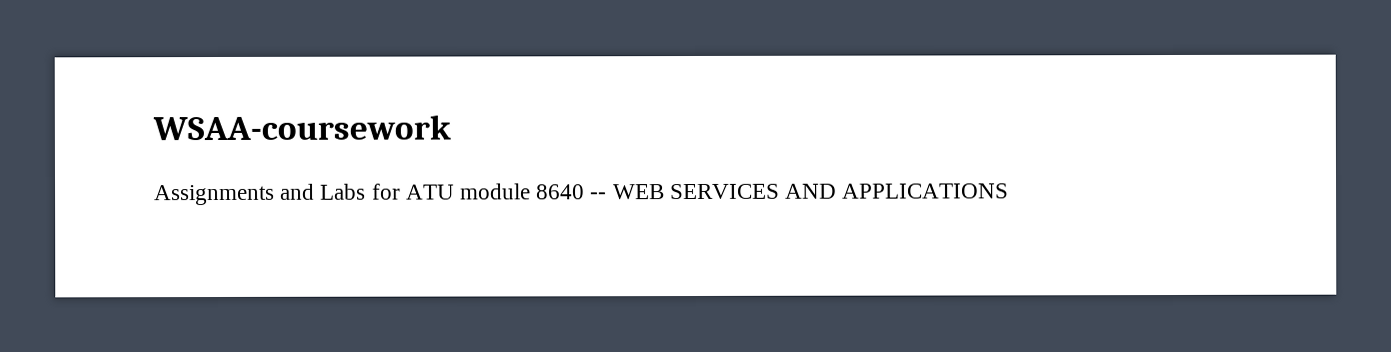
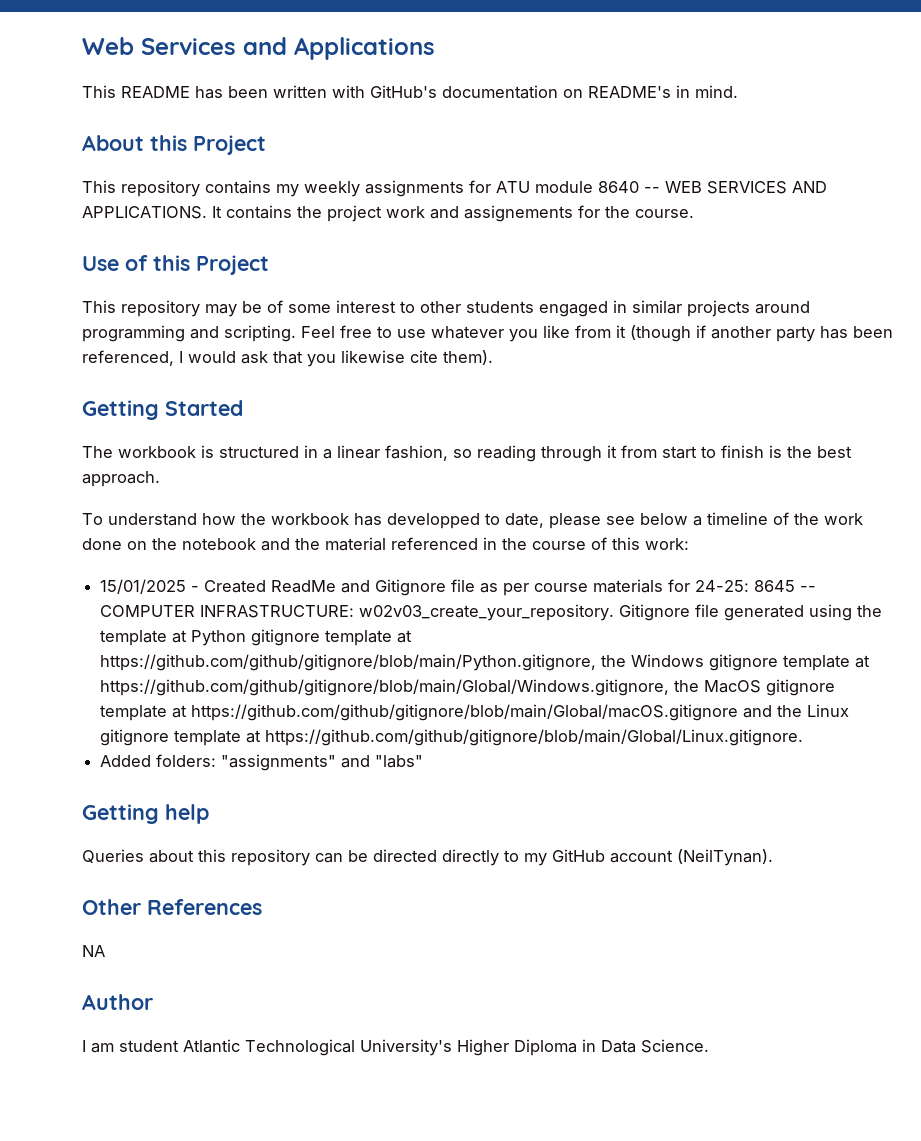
[152,114,451,141] [154,183,367,206] WSAA-coursework // Assignments and Labs -> [82,37,435,60] [82,85,738,99] [82,135,266,155] [82,180,464,197] Web Services and Applications // This README has been written with GitHub's documentation on README's in mind. // About this Project // This repository contains my weekly assignments
[842,183,1010,199] APPLICATIONS -> [82,205,694,222] [82,255,269,275] [82,300,810,317] [82,325,893,342] [82,350,493,367] [82,400,243,420] [82,445,852,462] [82,471,160,487] [82,512,863,529] [82,537,689,551] [100,579,817,596] [100,604,883,621] [100,629,413,646] [100,654,871,671] [100,679,836,696] [100,704,850,721] [100,729,804,746] [100,754,424,771] [82,804,209,824] [82,849,773,866] [82,899,262,915] [82,945,105,957] [82,994,153,1010] [82,1039,709,1056] APPLICATIONS. It contains the project work and assignements for the course. // Use of this Project // This repository may be of some interest to other students engaged in similar projects around programming and scripting. Feel free to use whatever you like from it (though if another party has been referenced, I would ask that you likewise cite them). // Getting Started // The workbook is structured in a linear fashion, so reading through it from start to finish is the best approach. // To understand how the workbook has developped to date, please see below a timeline of the work done on the notebook and the material referenced in the course of this work: // 15/01/2025 - Created ReadMe and Gitignore file as per course materials for 24-25: 8645 -- COMPUTER INFRASTRUCTURE: w02v03_create_your_repository. Gitignore file generated using the template at Python gitignore template at https://github.com/github/gitignore/blob/main/Python.gitignore, the Windows gitignore template at https://github.com/github/gitignore/blob/main/Global/Windows.gitignore, the MacOS gitignore template at https://github.com/github/gitignore/blob/main/Global/macOS.gitignore and the Linux gitignore template at https://github.com/github/gitignore/blob/main/Global/Linux.gitignore. // Added folders: "assignments" and "labs" // Getting help // Queries about this repository can be directed directly to my GitHub account (NeilTynan). // Other References // NA // Author // I am student Atlantic Technological University's Higher Diploma in Data Science.

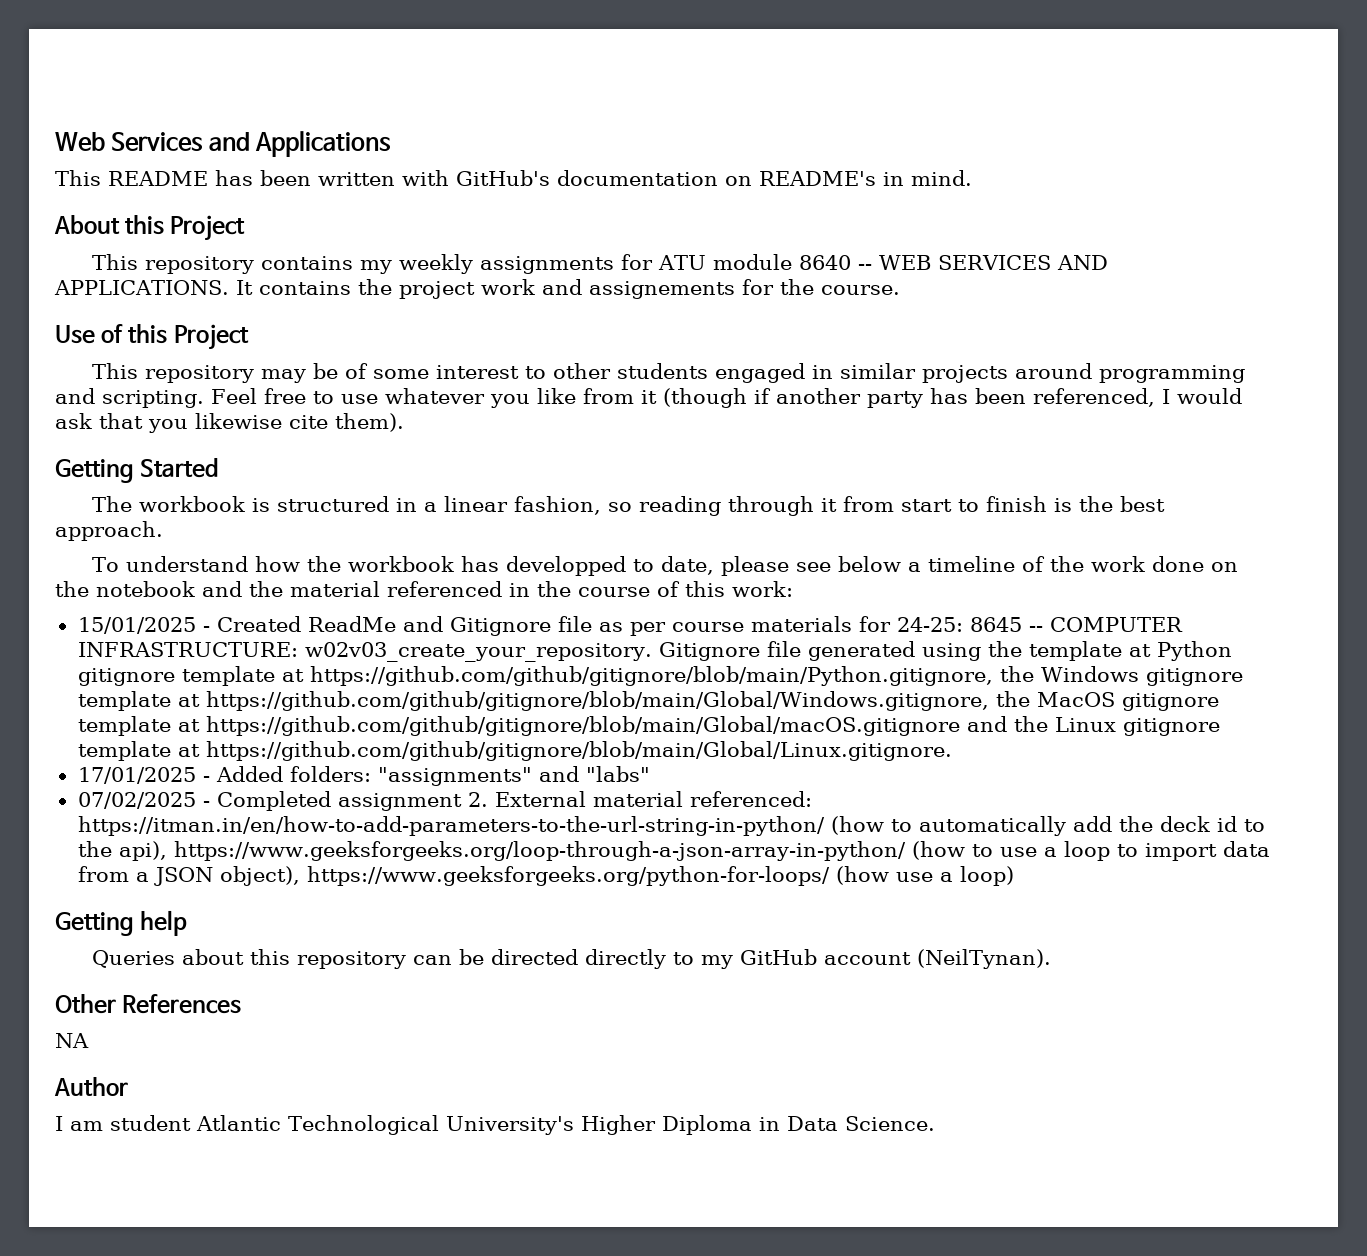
(804, 737) none -> [77,767,210,784] 17/01/2025 -
(424, 761) none -> [77,791,812,811] [77,816,1265,836] [77,841,1270,861] [77,866,1014,886] // 07/02/2025 - Completed assignment 2. External material referenced: https://itman.in/en/how-to-add-parameters-to-the-url-string-in-python/ (how to automatically add the deck id to the api), https://www.geeksforgeeks.org/loop-through-a-json-array-in-python/ (how to use a loop to import data from a JSON object), https://www.geeksforgeeks.org/python-for-loops/ (how use a loop)

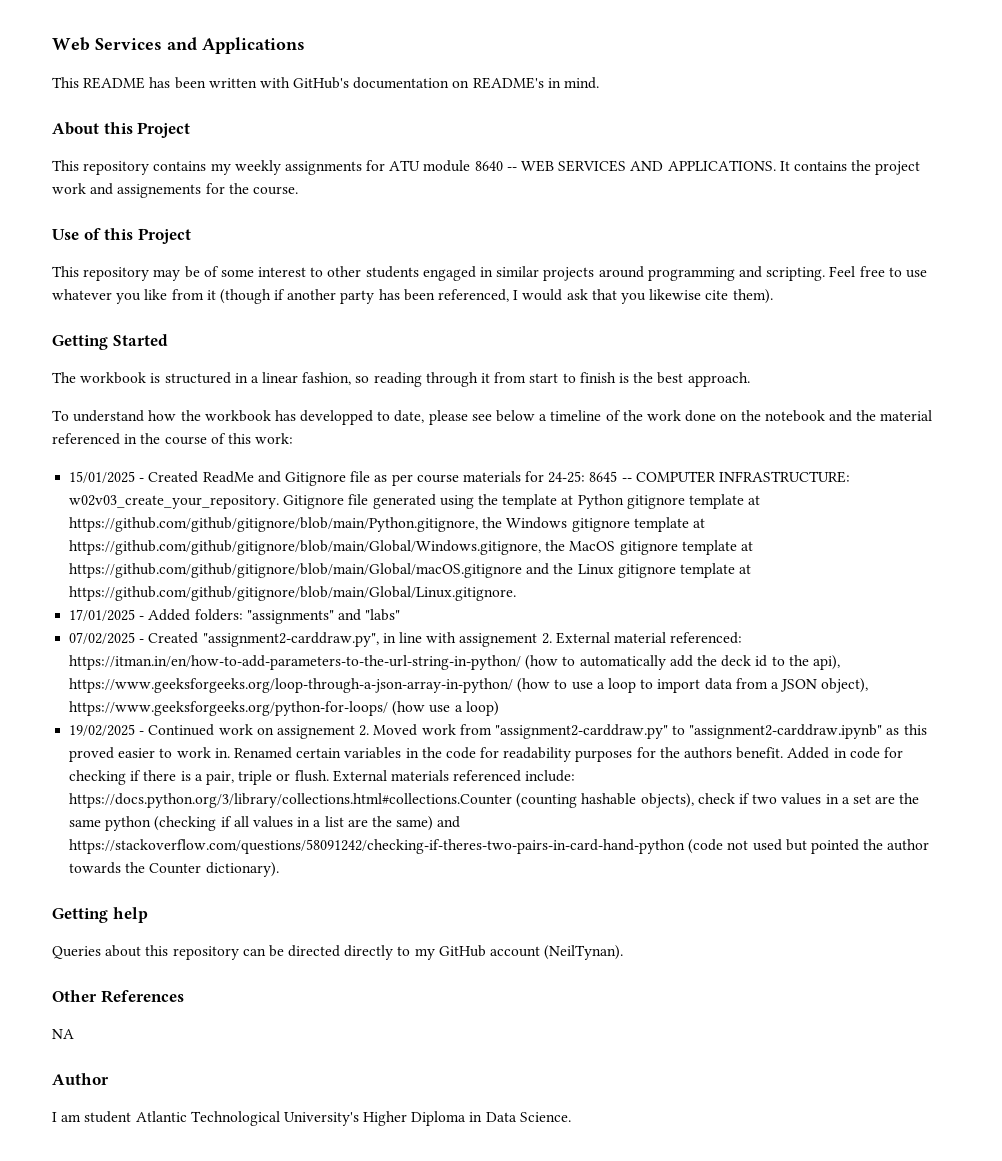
[216,791,462,811] Completed assignment -> [148,632,538,647] Created "assignment2-carddraw.py", in line with assignement
(1014, 876) none -> [69,724,927,739] [69,747,903,762] [69,770,576,785] [69,793,920,808] [69,816,461,831] [69,839,930,854] [69,862,279,877] // 19/02/2025 - Continued work on assignement 2. Moved work from "assignment2-carddraw.py" to "assignment2-carddraw.ipynb" as this proved easier to work in. Renamed certain variables in the code for readability purposes for the authors benefit. Added in code for checking if there is a pair, triple or flush. External materials referenced include: https://docs.python.org/3/library/collections.html#collections.Counter (counting hashable objects), check if two values in a set are the same python (checking if all values in a list are the same) and https://stackoverflow.com/questions/58091242/checking-if-theres-two-pairs-in-card-hand-python (code not used but pointed the author towards the Counter dictionary).

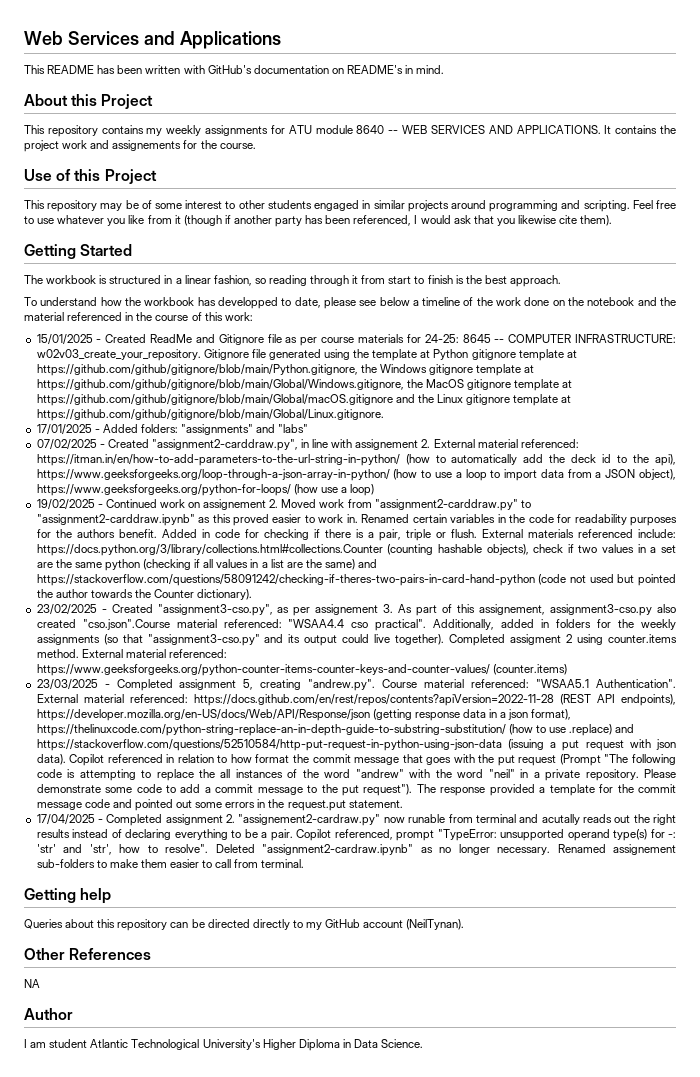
(279, 869) none -> [36,604,676,616] [36,619,677,631] [36,634,677,646] [36,649,227,658] [36,664,567,676] [36,679,676,691] [36,694,677,706] [36,709,572,721] [36,724,635,736] [36,739,677,751] [36,754,676,766] [36,769,676,781] [36,784,677,796] [36,799,403,811] [36,814,677,826] [36,829,677,841] [36,844,677,856] [36,859,305,868] // 23/02/2025 - Created "assignment3-cso.py", as per assignement 3. As part of this assignement, assignment3-cso.py also created "cso.json".Course material referenced: "WSAA4.4 cso practical". Additionally, added in folders for the weekly assignments (so that "assignment3-cso.py" and its output could live together). Completed assigment 2 using counter.items method. External material referenced: https://www.geeksforgeeks.org/python-counter-items-counter-keys-and-counter-values/ (counter.items) // 23/03/2025 - Completed assignment 5, creating "andrew.py". Course material referenced: "WSAA5.1 Authentication". External material referenced: https://docs.github.com/en/rest/repos/contents?apiVersion=2022-11-28 (REST API endpoints), https://developer.mozilla.org/en-US/docs/Web/API/Response/json (getting response data in a json format), https://thelinuxcode.com/python-string-replace-an-in-depth-guide-to-substring-substitution/ (how to use .replace) and https://stackoverflow.com/questions/52510584/http-put-request-in-python-using-json-data (issuing a put request with json data). Copilot referenced in relation to how format the commit message that goes with the put request (Prompt "The following code is attempting to replace the all instances of the word "andrew" with the word "neil" in a private repository. Please demonstrate some code to add a commit message to the put request"). The response provided a template for the commit message code and pointed out some errors in the request.put statement. // 17/04/2025 - Completed assignment 2. "assignement2-cardraw.py" now runable from terminal and acutally reads out the right results instead of declaring everything to be a pair. Copilot referenced, prompt "TypeError: unsupported operand type(s) for -: 'str' and 'str', how to resolve". Deleted "assignment2-cardraw.ipynb" as no longer necessary. Renamed assignement sub-folders to make them easier to call from terminal.

